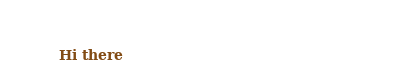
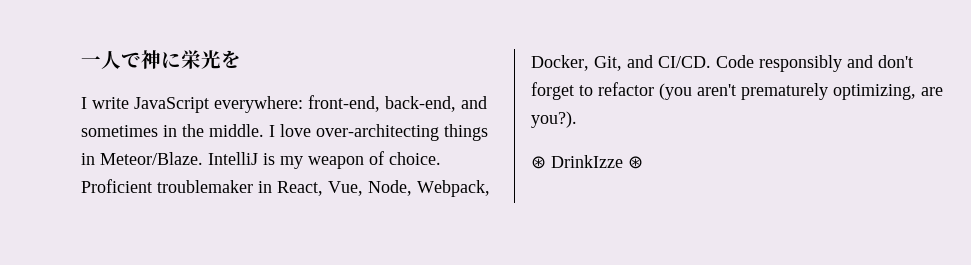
[59,49,123,60] Hi there -> [81,50,241,69] [81,95,487,113] [81,124,488,141] [81,151,441,169] [81,179,490,197] [531,55,913,72] [531,82,943,100] [531,111,577,128] [531,155,643,169] 一人で神に栄光を // I write JavaScript everywhere: front-end, back-end, and sometimes in the middle. I love over-architecting things in Meteor/Blaze. IntelliJ is my weapon of choice. Proficient troublemaker in React, Vue, Node, Webpack, Docker, Git, and CI/CD. Code responsibly and don't forget to refactor (you aren't prematurely optimizing, are you?). // ⊛ DrinkIzze ⊛

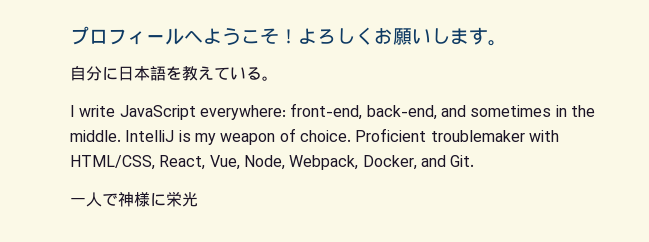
[81,50,241,69] 一人で神に栄光を -> [70,26,507,46] [70,66,278,81] プロフィールへようこそ！よろしくお願いします。 // 自分に日本語を教えている。
[269,124,488,141] [81,152,203,165] I love over-architecting things in Meteor/Blaze. -> (121, 136) none
[258,181,272,193] in -> [528,130,559,142] [70,155,155,170] with HTML/CSS,
[594,55,913,72] [531,82,943,100] [531,111,577,128] [531,155,643,169] Git, and CI/CD. Code responsibly and don't forget to refactor (you aren't prematurely optimizing, are you?). // ⊛ DrinkIzze ⊛ -> [420,155,475,167] [70,191,198,207] and Git. // 一人で神様に栄光

